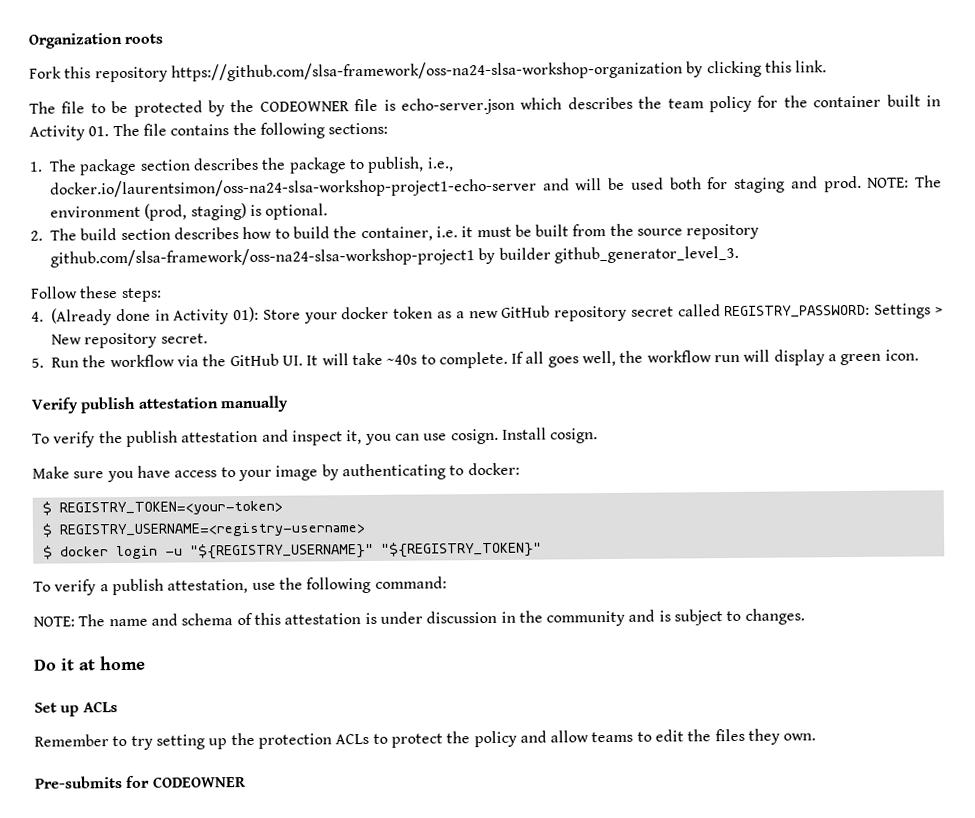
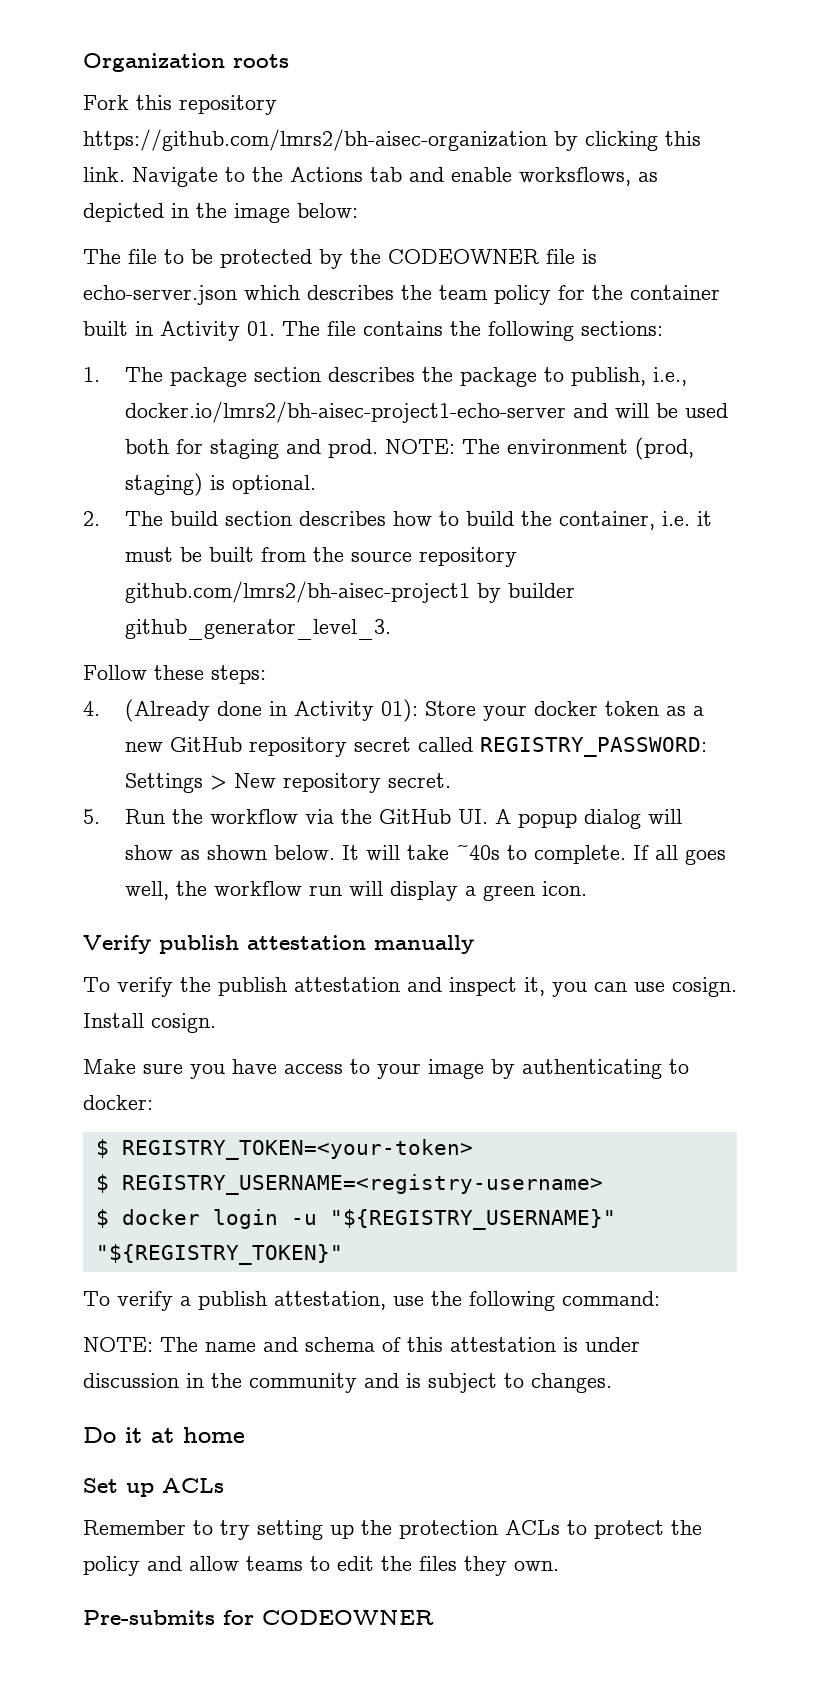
[170,60,683,82] https://github.com/slsa-framework/oss-na24-slsa-workshop-organization -> [83,129,547,151] https://github.com/lmrs2/bh-aisec-organization
(828, 66) none -> [132,167,658,187] [83,203,358,223] Navigate to the Actions tab and enable worksflows, as depicted in the image below:
[50,177,537,199] docker.io/laurentsimon/oss-na24-slsa-workshop-project1-echo-server -> [125,401,567,423] docker.io/lmrs2/bh-aisec-project1-echo-server
[50,247,475,268] github.com/slsa-framework/oss-na24-slsa-workshop-project1 -> [125,581,471,603] github.com/lmrs2/bh-aisec-project1
(303, 360) none -> [495,809,683,829] [125,845,336,860] A popup dialog will show as shown below.

